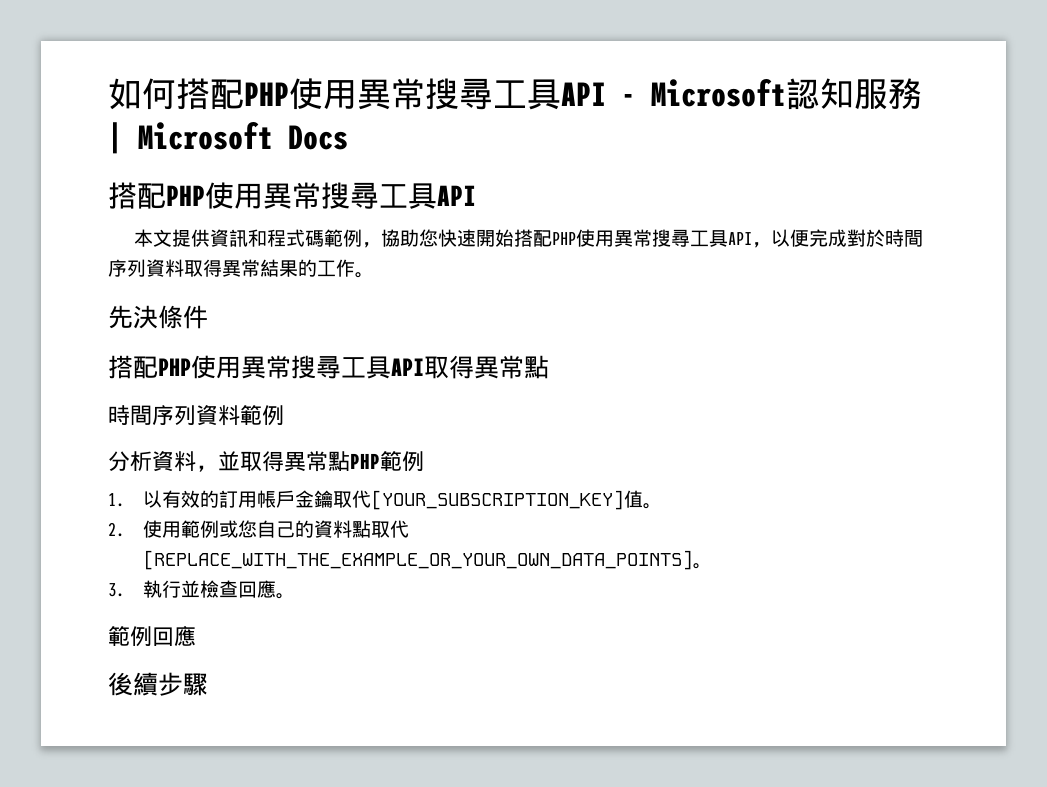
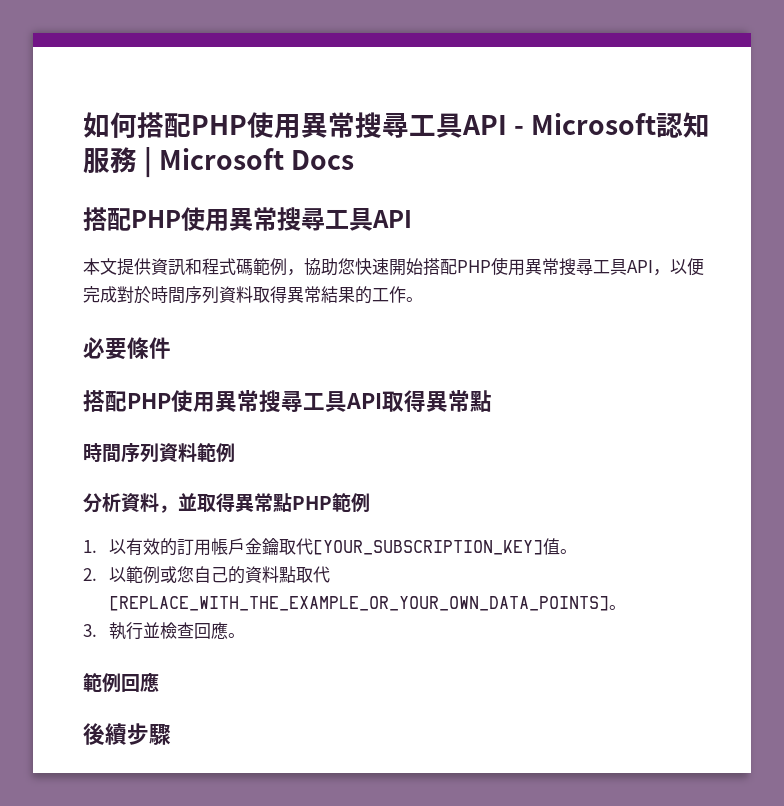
[108,305,158,329] 先決 -> [83,337,127,360] 必要
[142,520,181,538] 使用 -> [109,567,127,582] 以

